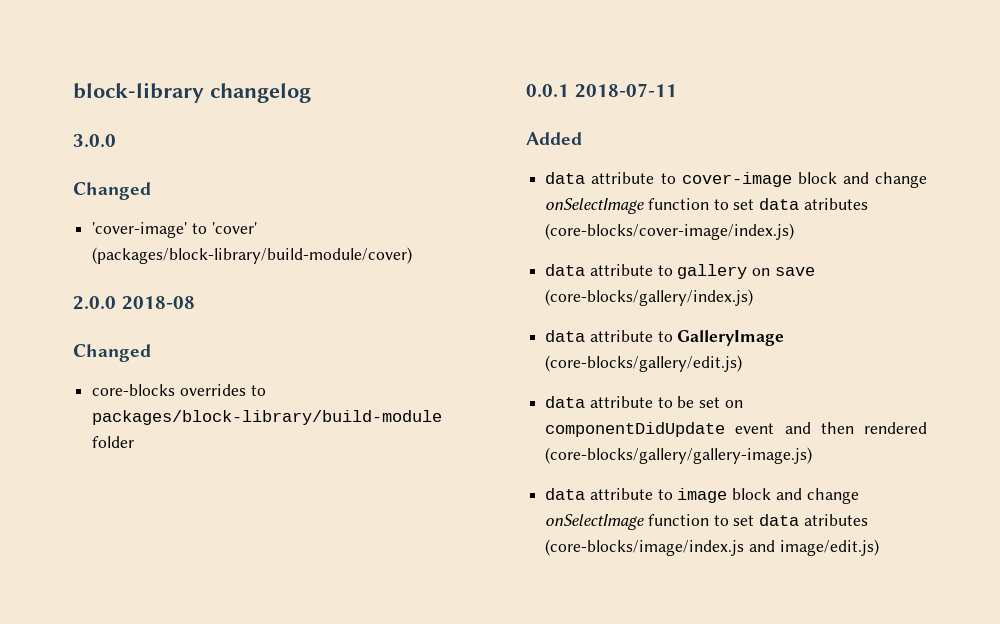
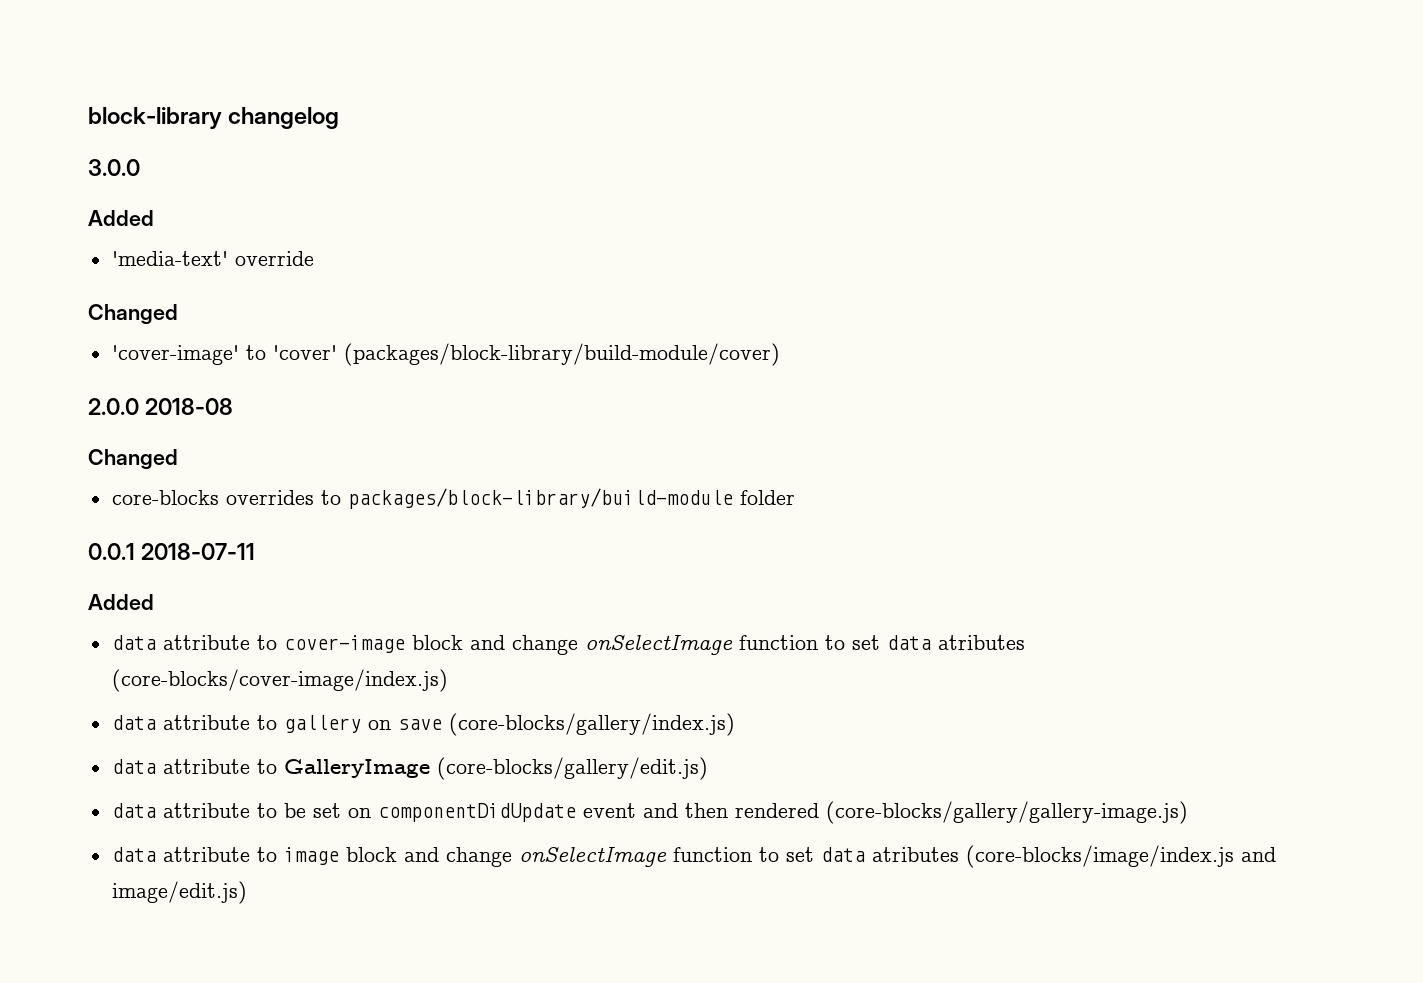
(116, 140) none -> [88,210,154,226] [111,251,314,266] // Added // 'media-text' override

